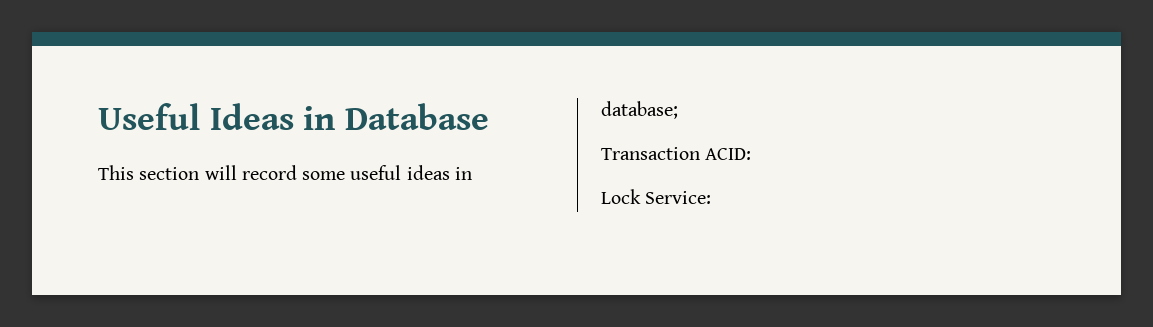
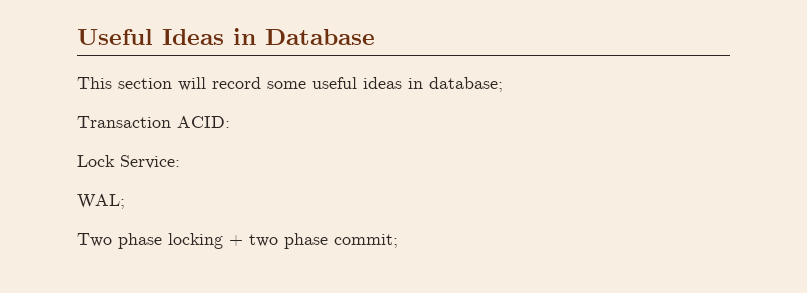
(712, 197) none -> [77,194,125,209] [77,233,398,249] // WAL; // Two phase locking + two phase commit;

